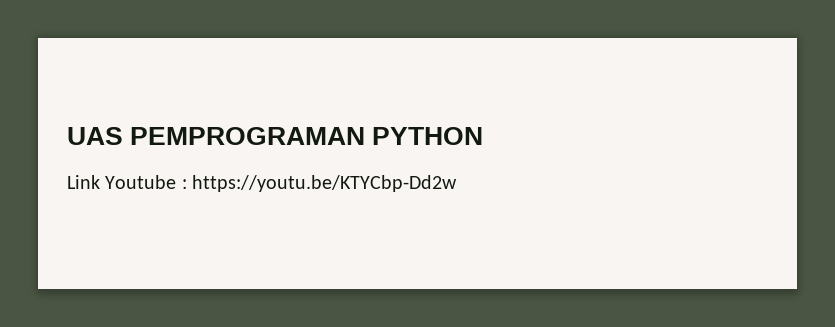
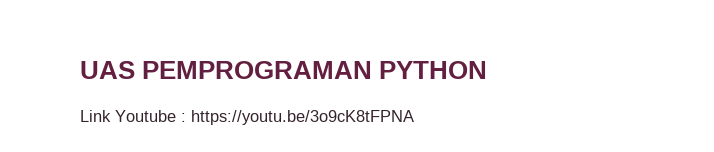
[192,175,458,192] https://youtu.be/KTYCbp-Dd2w -> [191,110,414,125] https://youtu.be/3o9cK8tFPNA

